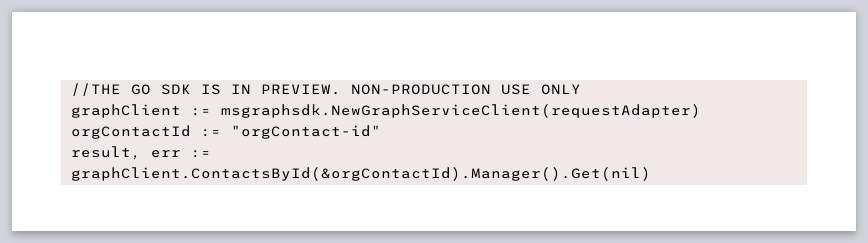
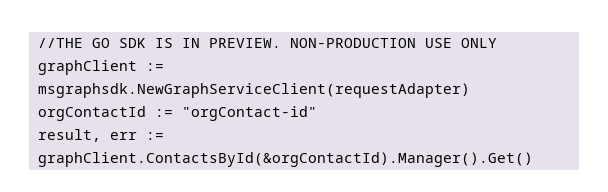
[70,167,651,181] graphClient.ContactsById(&orgContactId).Manager().Get(nil) -> [37,152,533,167] graphClient.ContactsById(&orgContactId).Manager().Get()

